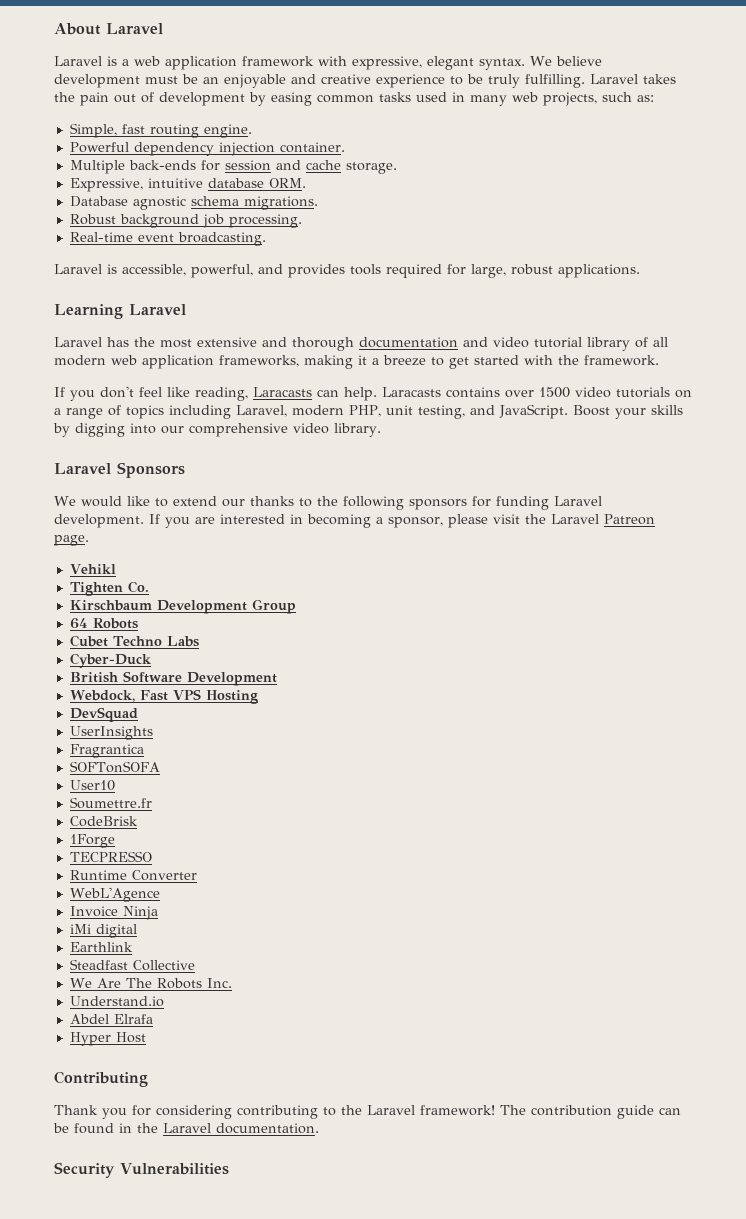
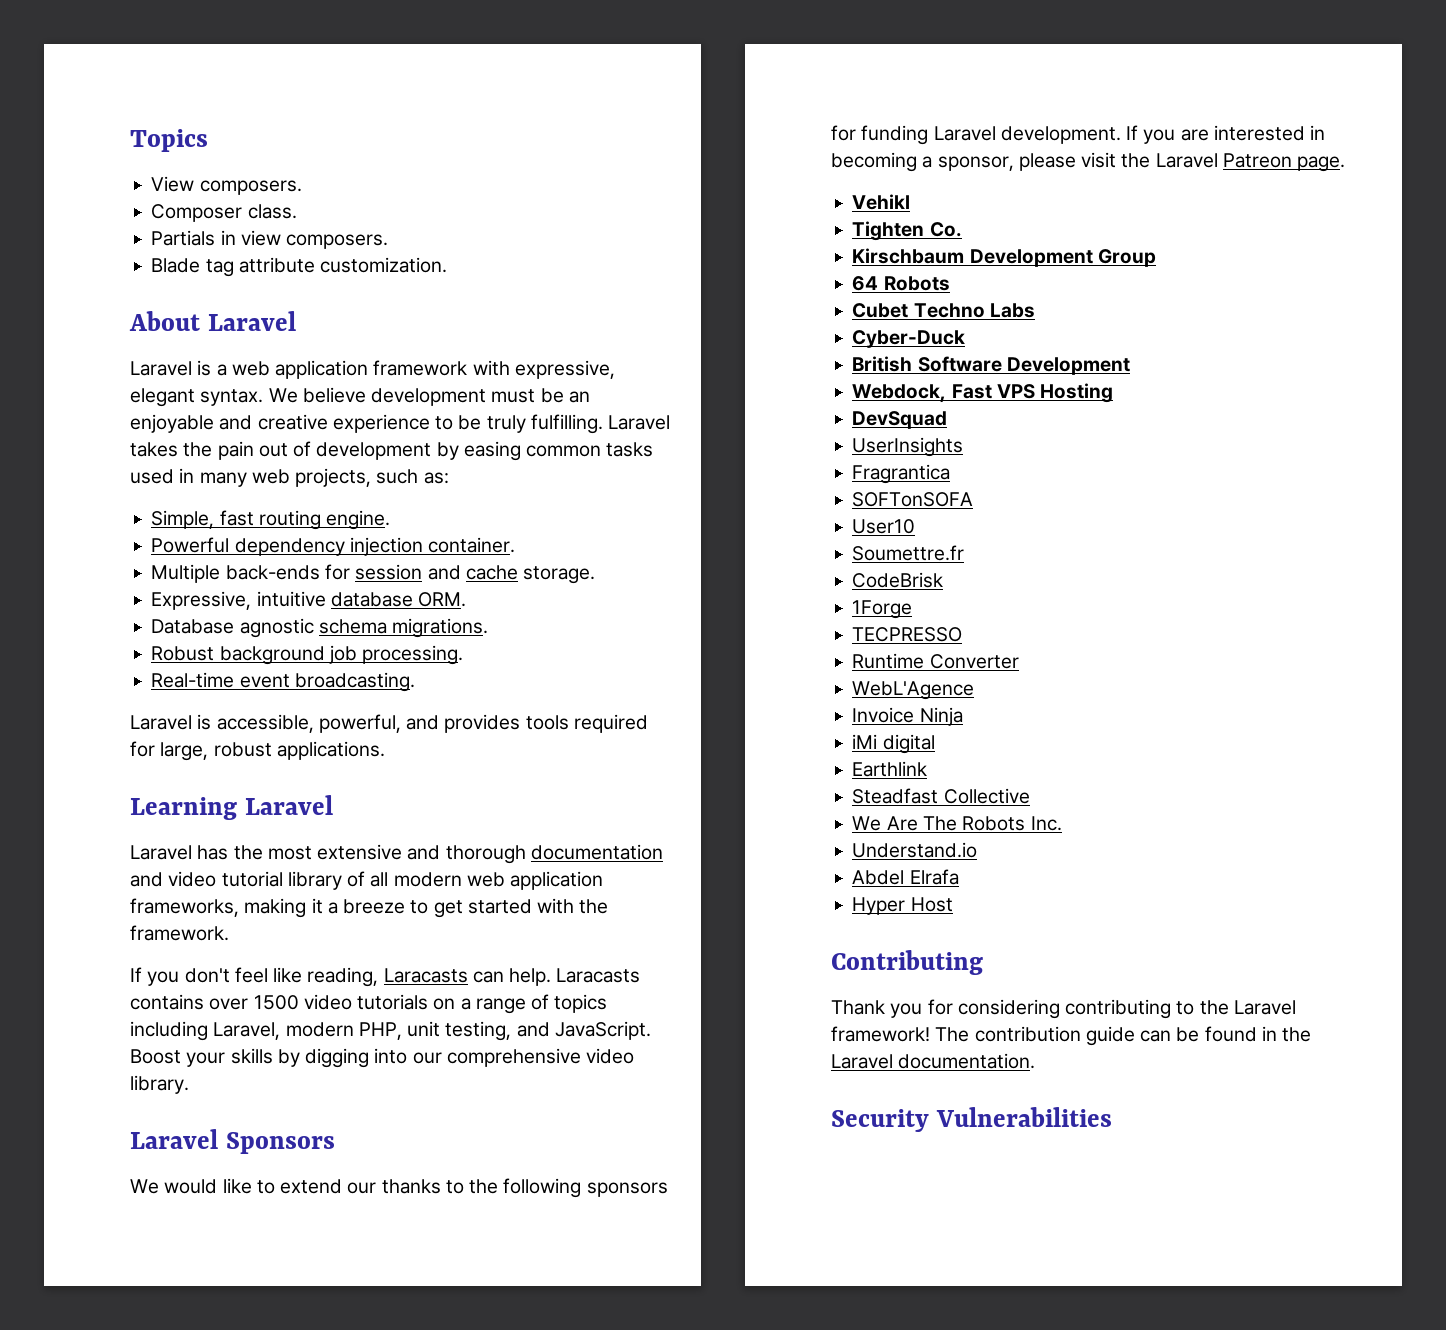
(54, 29) none -> [130,129,208,152] [151,176,302,195] [151,204,297,222] [151,230,389,249] [151,257,448,277] Topics // View composers. // Composer class. // Partials in view composers. // Blade tag attribute customization. //

